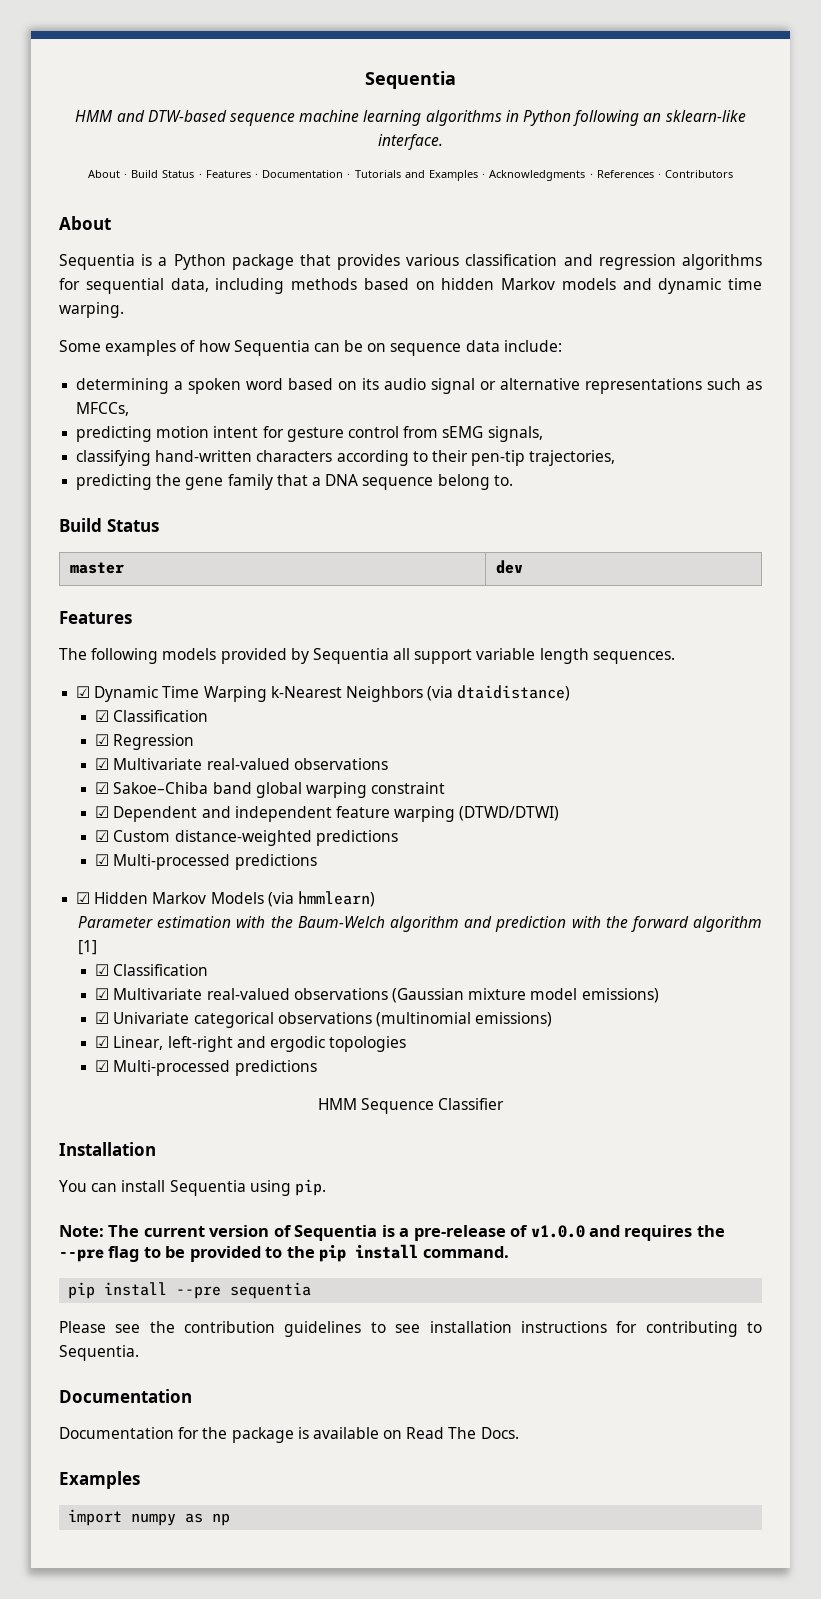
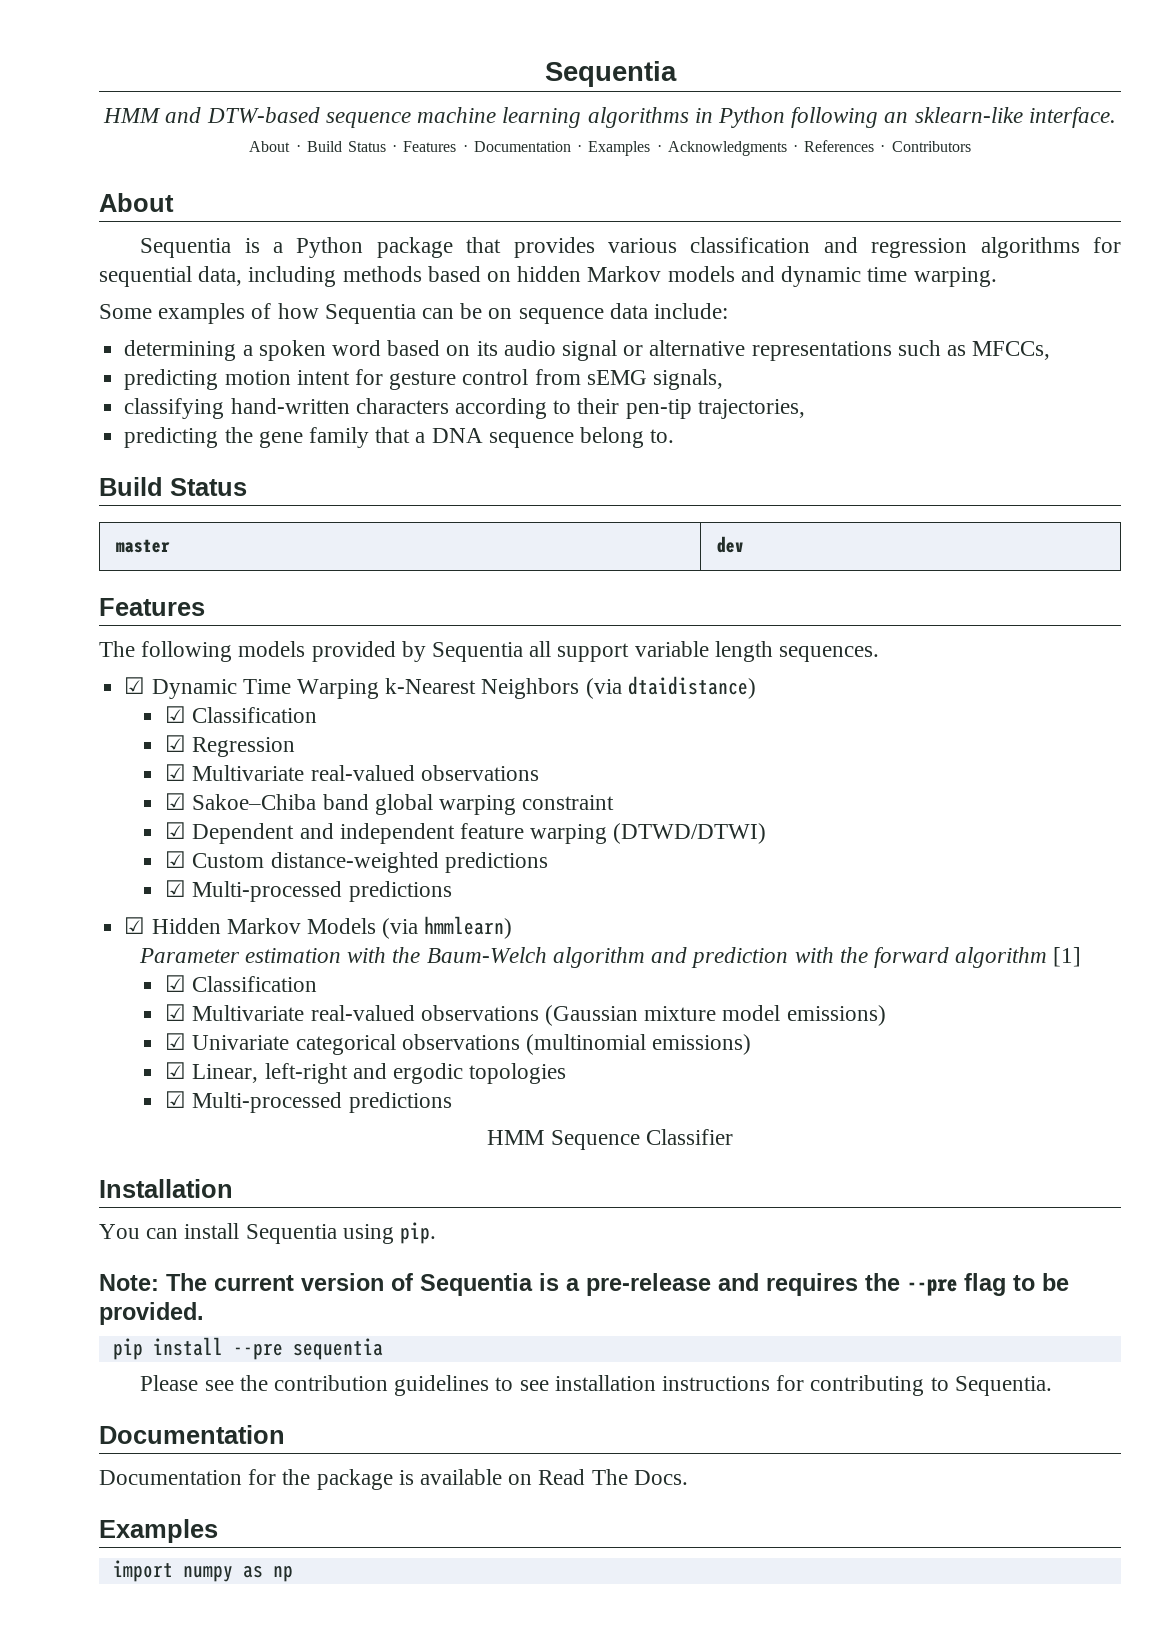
[354,170,425,178] Tutorials and -> (583, 148) none
[510,1225,585,1238] of v1.0.0 -> (711, 1284) none
[189,1244,509,1262] provided to the pip install command. -> [99,1302,204,1325] provided.

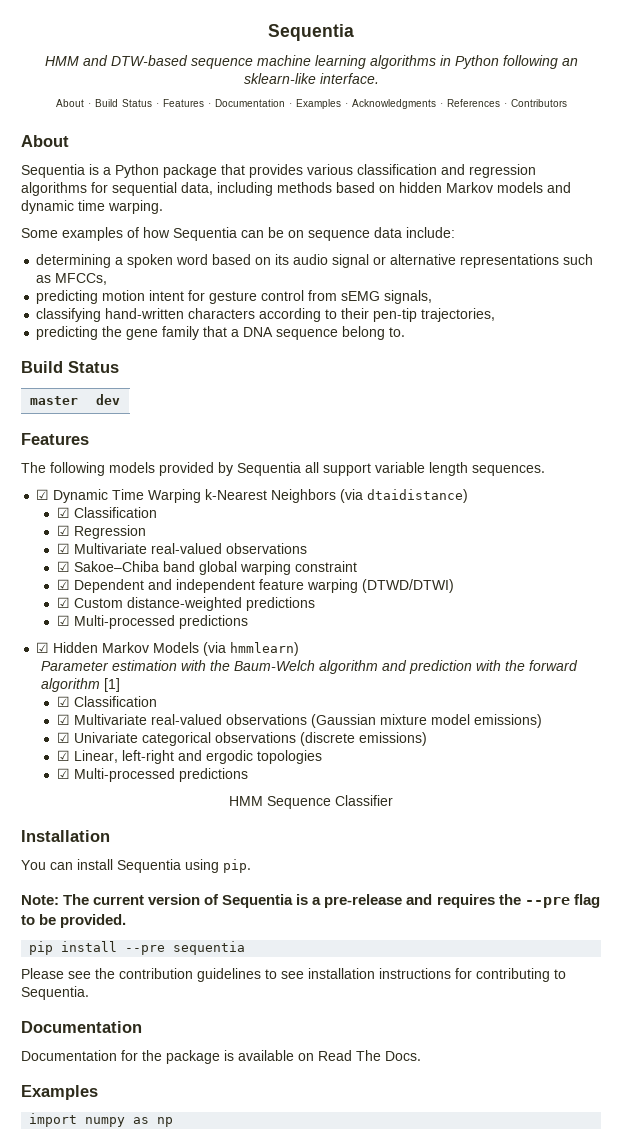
[525,1034,646,1055] (multinomial -> [299,732,355,746] (discrete

